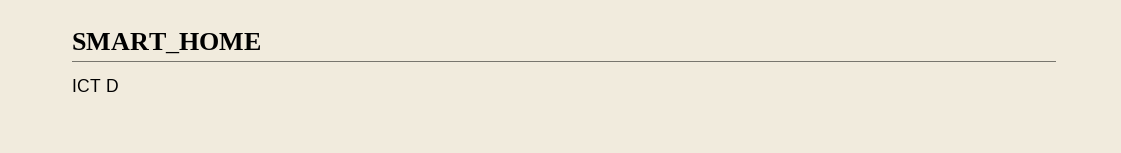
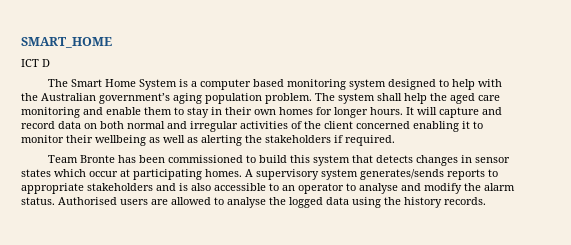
(119, 85) none -> [47,79,502,90] [21,93,500,104] [21,107,502,118] [21,121,483,132] [21,135,395,146] [47,155,510,166] [21,169,498,180] [21,183,515,194] [21,197,486,208] // The Smart Home System is a computer based monitoring system designed to help with the Australian government’s aging population problem. The system shall help the aged care monitoring and enable them to stay in their own homes for longer hours. It will capture and record data on both normal and irregular activities of the client concerned enabling it to monitor their wellbeing as well as alerting the stakeholders if required. // Team Bronte has been commissioned to build this system that detects changes in sensor states which occur at participating homes. A supervisory system generates/sends reports to appropriate stakeholders and is also accessible to an operator to analyse and modify the alarm status. Authorised users are allowed to analyse the logged data using the history records.

